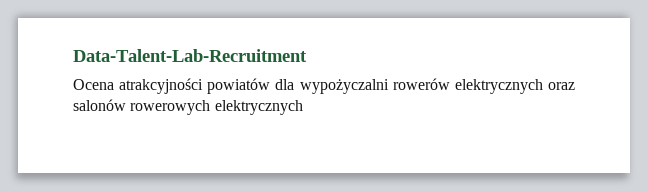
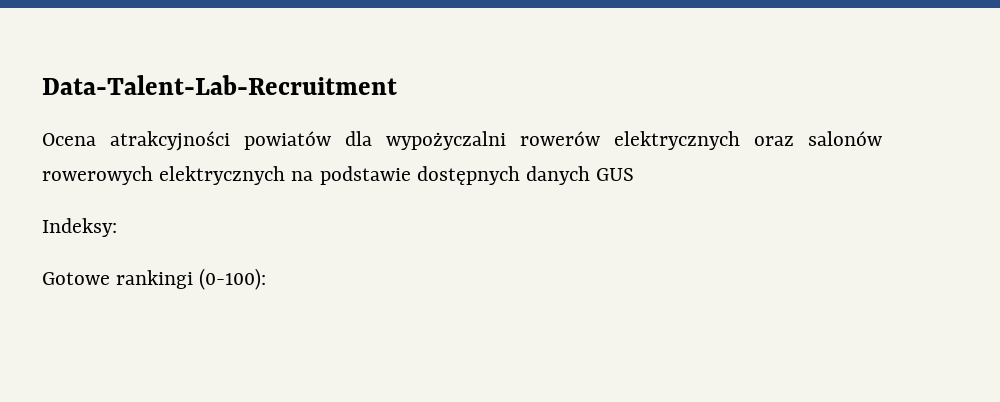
(303, 107) none -> [291,166,635,185] [42,218,117,237] [42,268,267,290] na podstawie dostępnych danych GUS // Indeksy: // Gotowe rankingi (0-100):

